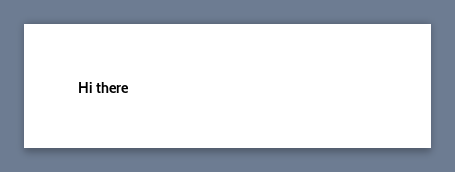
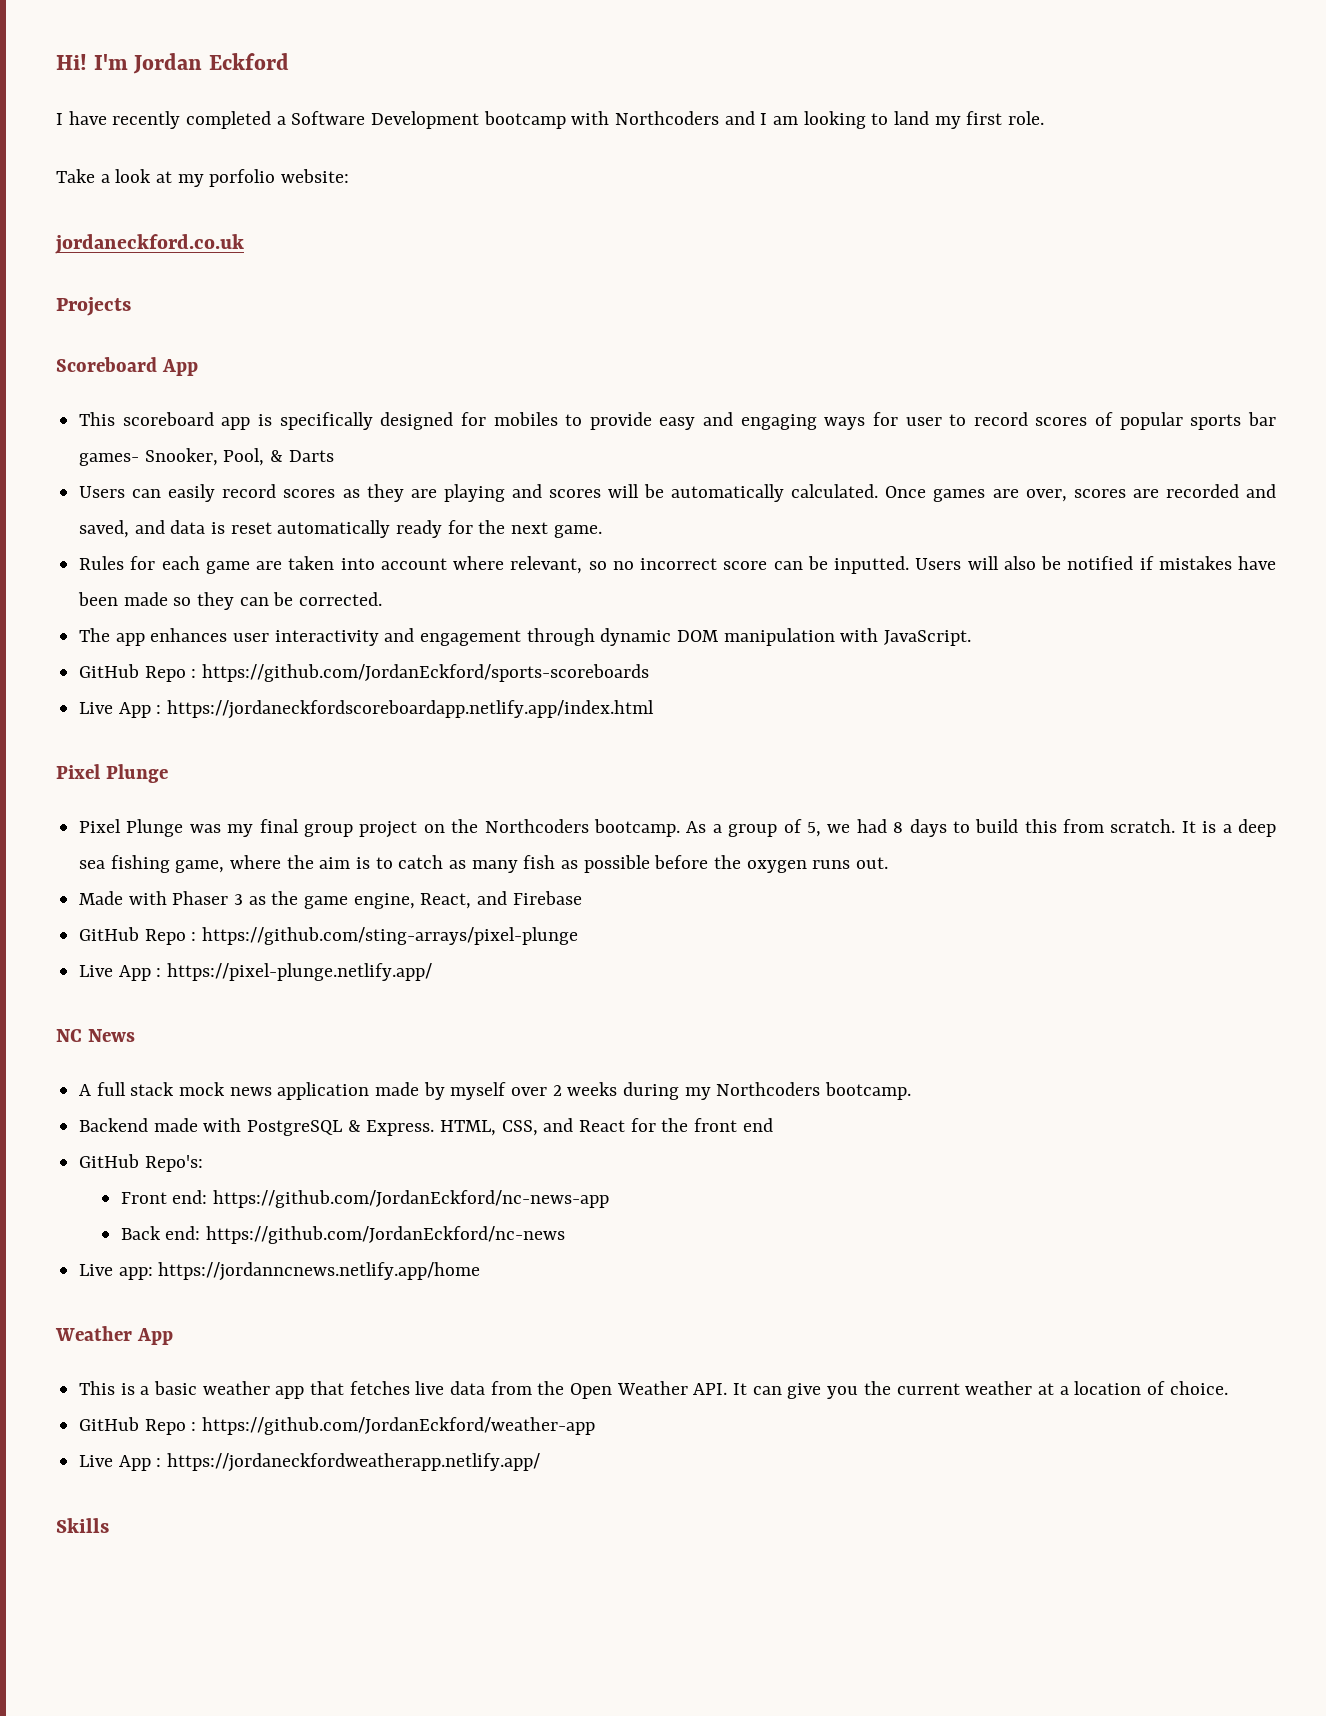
[78,82,129,93] Hi there -> [56,53,289,74] [56,111,1045,129] [56,169,350,187] [55,234,244,254] [56,297,131,316] [56,357,198,376] [79,412,1277,430] [79,448,334,466] [79,484,1276,502] [79,520,602,538] [79,556,1277,574] [78,592,383,610] [79,628,972,646] [79,664,650,682] [79,700,655,719] [56,764,168,783] [79,819,1277,838] [79,855,889,873] [79,891,582,909] [79,927,579,945] [79,963,433,981] [56,1029,135,1042] [79,1082,912,1100] [79,1118,773,1136] [79,1154,203,1172] [120,1190,609,1208] [120,1226,565,1244] [79,1262,481,1281] [55,1326,173,1345] [79,1381,1228,1399] [79,1417,596,1435] [79,1453,541,1472] [56,1518,109,1533] Hi! I'm Jordan Eckford // I have recently completed a Software Development bootcamp with Northcoders and I am looking to land my first role. // Take a look at my porfolio website: // jordaneckford.co.uk // Projects // Scoreboard App // This scoreboard app is specifically designed for mobiles to provide easy and engaging ways for user to record scores of popular sports bar games- Snooker, Pool, & Darts // Users can easily record scores as they are playing and scores will be automatically calculated. Once games are over, scores are recorded and saved, and data is reset automatically ready for the next game. // Rules for each game are taken into account where relevant, so no incorrect score can be inputted. Users will also be notified if mistakes have been made so they can be corrected. // The app enhances user interactivity and engagement through dynamic DOM manipulation with JavaScript. // GitHub Repo : https://github.com/JordanEckford/sports-scoreboards // Live App : https://jordaneckfordscoreboardapp.netlify.app/index.html // Pixel Plunge // Pixel Plunge was my final group project on the Northcoders bootcamp. As a group of 5, we had 8 days to build this from scratch. It is a deep sea fishing game, where the aim is to catch as many fish as possible before the oxygen runs out. // Made with Phaser 3 as the game engine, React, and Firebase // GitHub Repo : https://github.com/sting-arrays/pixel-plunge // Live App : https://pixel-plunge.netlify.app/ // NC News // A full stack mock news application made by myself over 2 weeks during my Northcoders bootcamp. // Backend made with PostgreSQL & Express. HTML, CSS, and React for the front end // GitHub Repo's: // Front end: https://github.com/JordanEckford/nc-news-app // Back end: https://github.com/JordanEckford/nc-news // Live app: https://jordanncnews.netlify.app/home // Weather App // This is a basic weather app that fetches live data from the Open Weather API. It can give you the current weather at a location of choice. // GitHub Repo : https://github.com/JordanEckford/weather-app // Live App : https://jordaneckfordweatherapp.netlify.app/ // Skills

